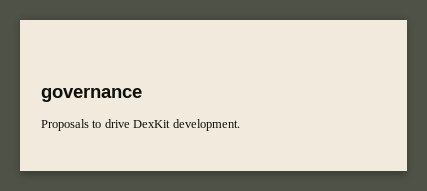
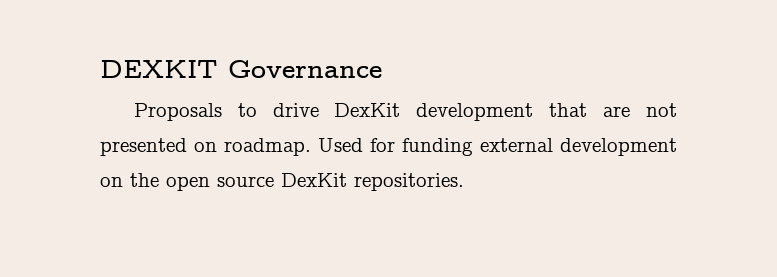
[41,87,142,102] governance -> [100,60,382,78] DEXKIT Governance
[172,119,240,131] development. -> [416,103,678,121] [100,138,677,156] [100,173,464,191] development that are not presented on roadmap. Used for funding external development on the open source DexKit repositories.

